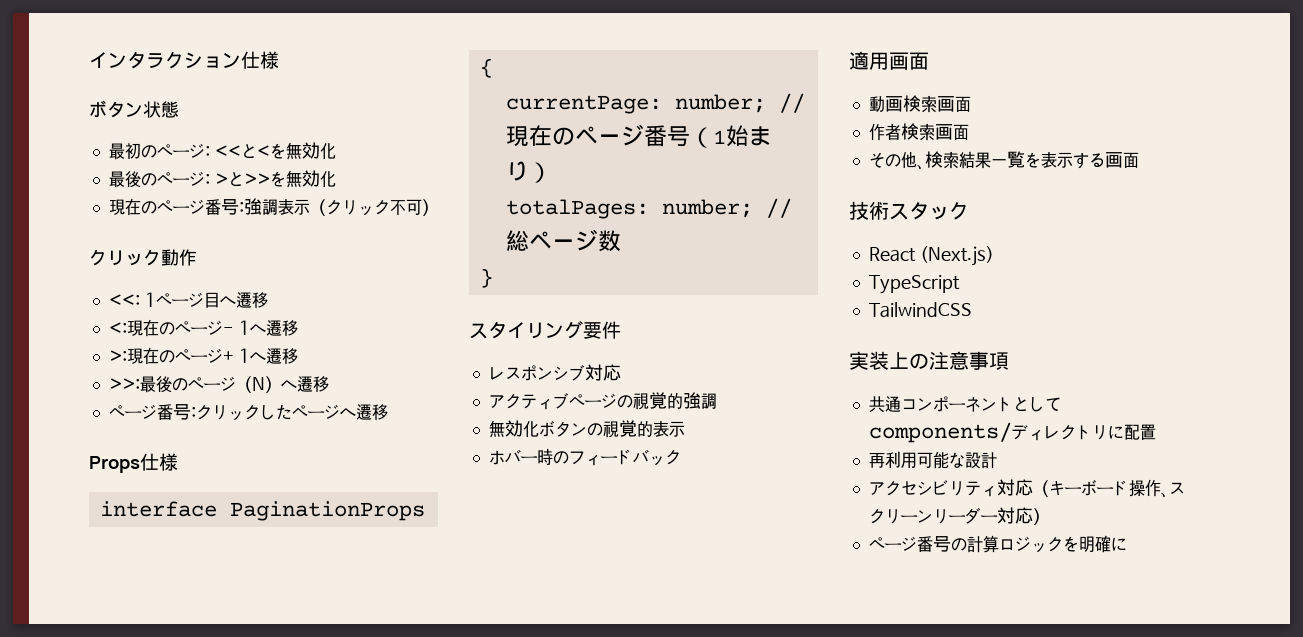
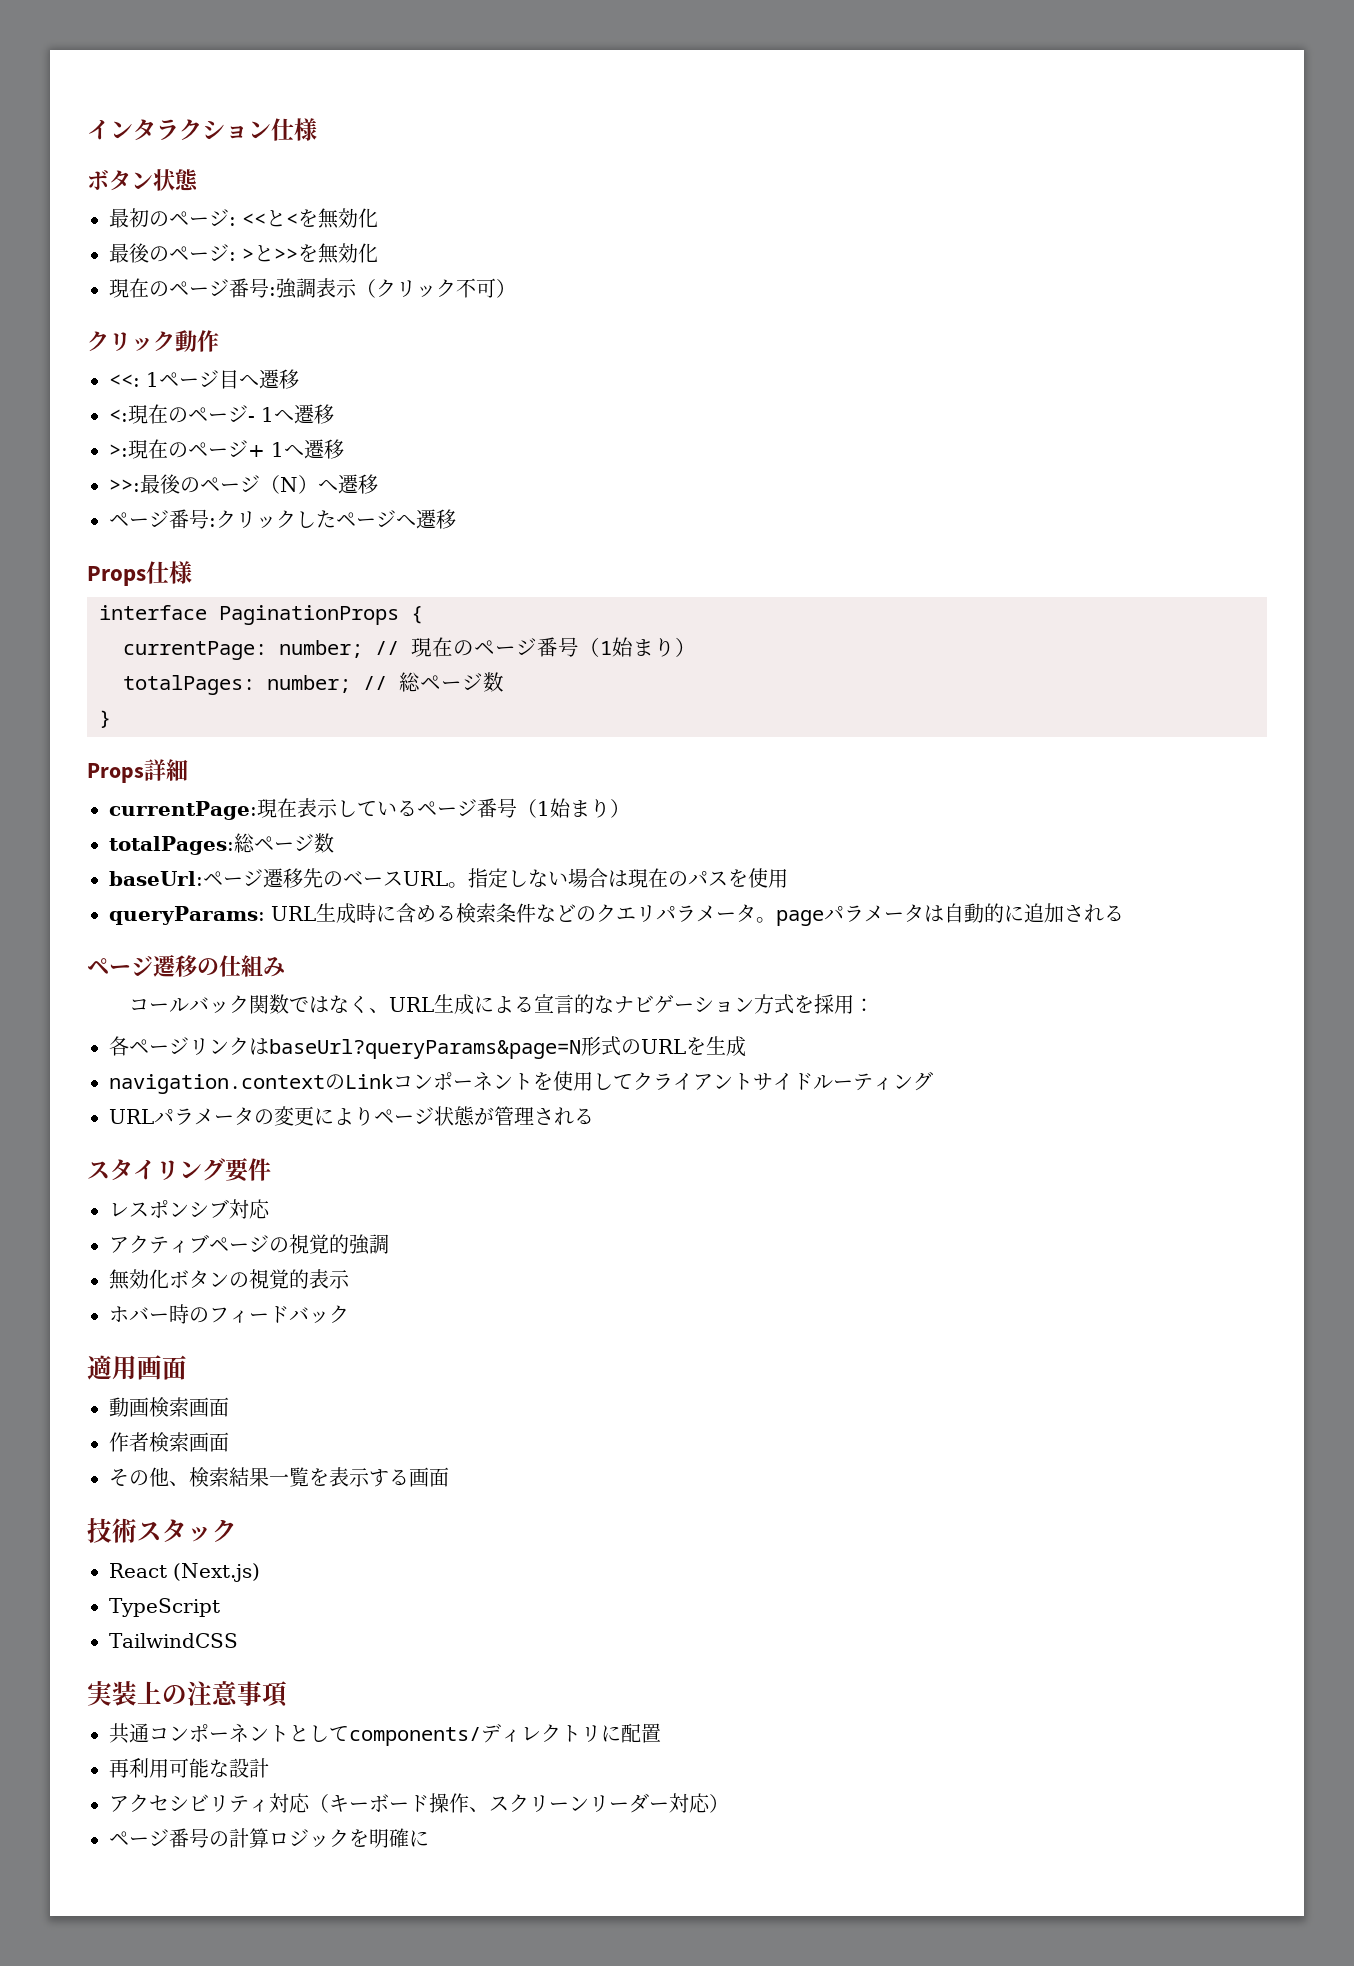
(493, 278) none -> [87,759,188,783] [109,798,630,820] [109,833,334,855] [109,868,788,888] [109,903,1124,926] [87,955,285,977] [129,994,875,1015] [109,1036,746,1059] [109,1071,933,1094] [109,1106,594,1126] // Props詳細 // currentPage:現在表示しているページ番号（1始まり） // totalPages:総ページ数 // baseUrl:ページ遷移先のベースURL。指定しない場合は現在のパスを使用 // queryParams: URL生成時に含める検索条件などのクエリパラメータ。pageパラメータは自動的に追加される // ページ遷移の仕組み // コールバック関数ではなく、URL生成による宣言的なナビゲーション方式を採用： // 各ページリンクはbaseUrl?queryParams&page=N形式のURLを生成 // navigation.contextのLinkコンポーネントを使用してクライアントサイドルーティング // URLパラメータの変更によりページ状態が管理される

